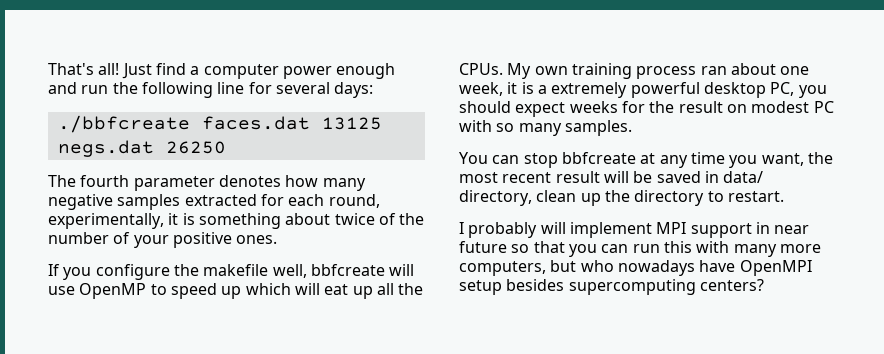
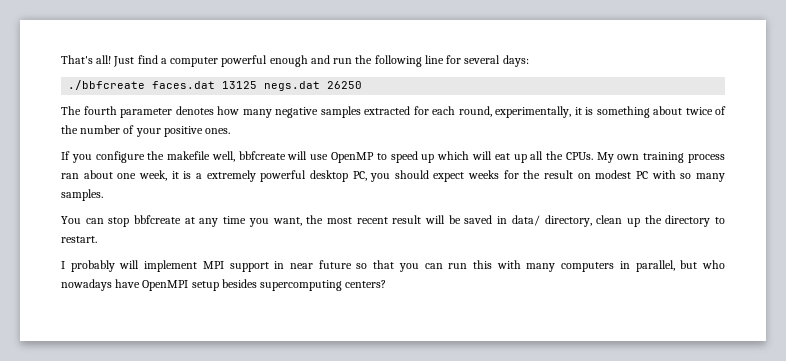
[282,66,332,79] power -> [221,55,268,67] powerful
[779,244,821,253] [459,261,546,276] more computers, -> [561,260,675,272] computers in parallel,

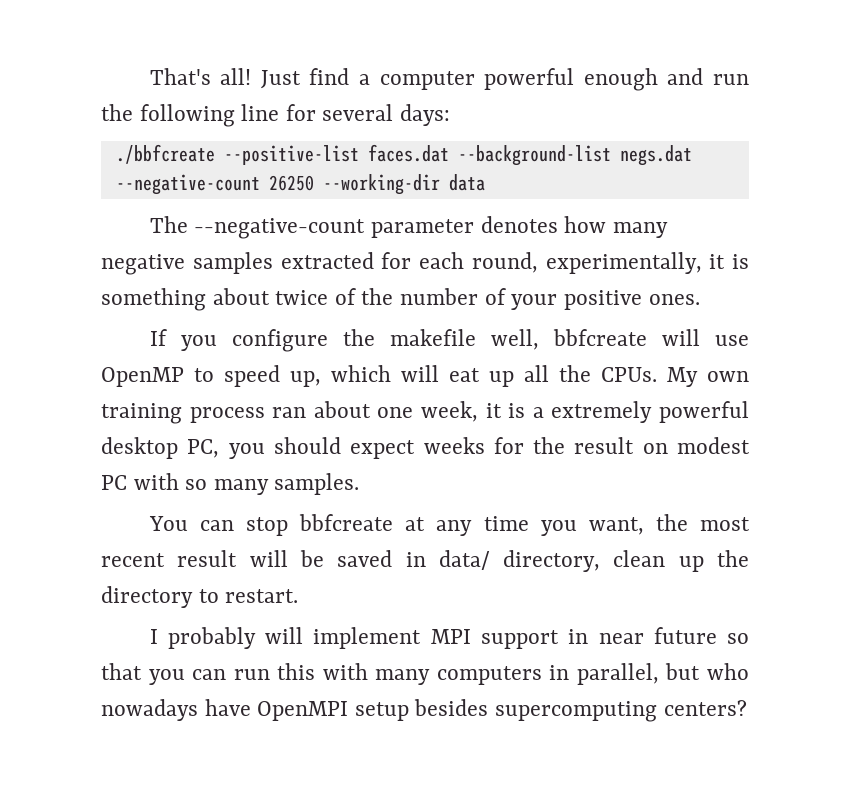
[152,81,321,91] faces.dat 13125 negs.dat -> [223,144,692,166] [115,174,260,195] --positive-list faces.dat --background-list negs.dat --negative-count
(363, 85) none -> [322,174,485,195] --working-dir data
[83,106,117,115] fourth -> [194,218,366,239] --negative-count
[421,154,435,163] up -> [290,371,321,387] up,

